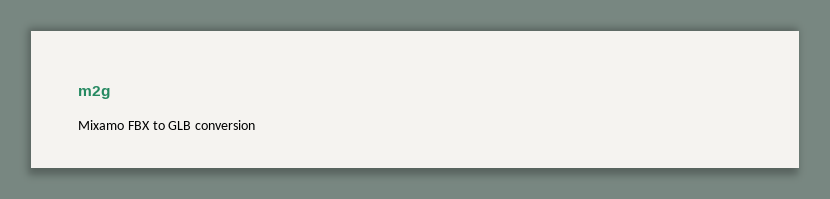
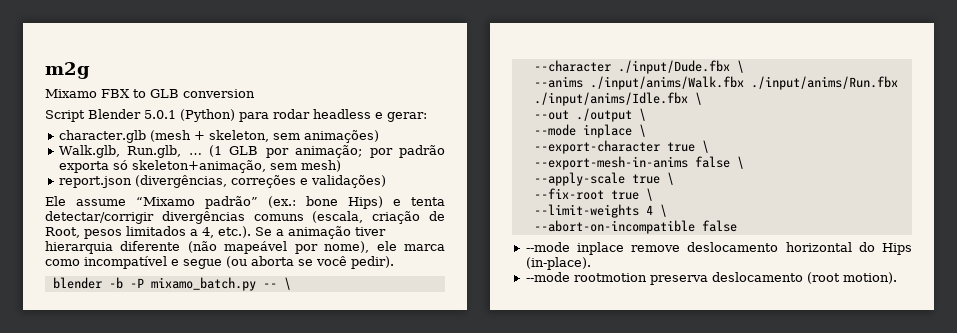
(256, 125) none -> [45,109,427,122] [58,130,379,143] [58,145,445,158] [58,160,341,173] [58,175,386,188] [45,196,445,209] [45,211,446,224] [45,226,386,239] [45,241,445,254] [45,256,394,269] [52,277,291,291] [533,60,744,74] [533,76,898,90] [533,92,702,106] [533,108,646,122] [533,124,646,138] [533,140,709,154] [533,156,744,170] [533,172,674,186] [533,188,653,201] [533,204,667,218] [533,220,737,234] [525,242,912,255] [525,257,591,270] [525,272,897,285] // Script Blender 5.0.1 (Python) para rodar headless e gerar: // character.glb (mesh + skeleton, sem animações) // Walk.glb, Run.glb, … (1 GLB por animação; por padrão exporta só skeleton+animação, sem mesh) // report.json (divergências, correções e validações) // Ele assume “Mixamo padrão” (ex.: bone Hips) e tenta detectar/corrigir divergências comuns (escala, criação de Root, pesos limitados a 4, etc.). Se a animação tiver hierarquia diferente (não mapeável por nome), ele marca como incompatível e segue (ou aborta se você pedir). // blender -b -P mixamo_batch.py -- \ // --character ./input/Dude.fbx \ // --anims ./input/anims/Walk.fbx ./input/anims/Run.fbx ./input/anims/Idle.fbx \ // --out ./output \ // --mode inplace \ // --export-character true \ // --export-mesh-in-anims false \ // --apply-scale true \ // --fix-root true \ // --limit-weights 4 \ // --abort-on-incompatible false // --mode inplace remove deslocamento horizontal do Hips (in-place). // --mode rootmotion preserva deslocamento (root motion).

